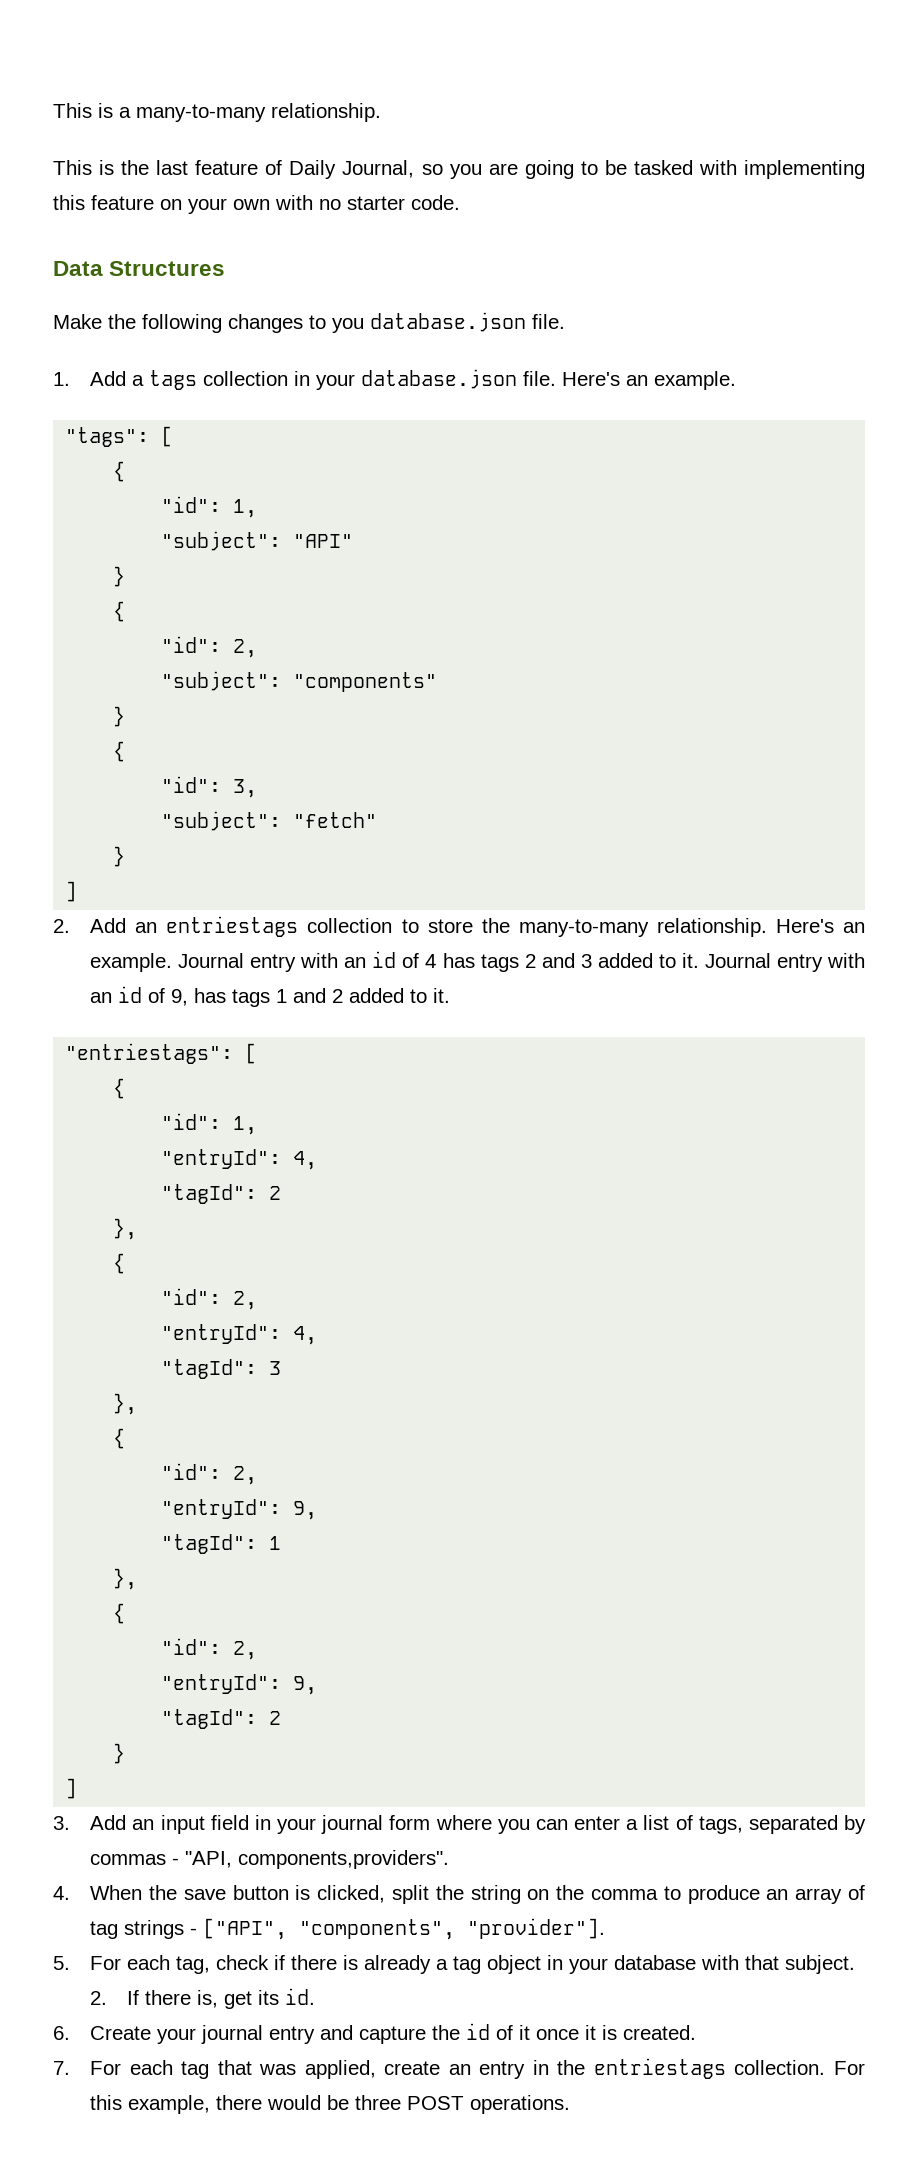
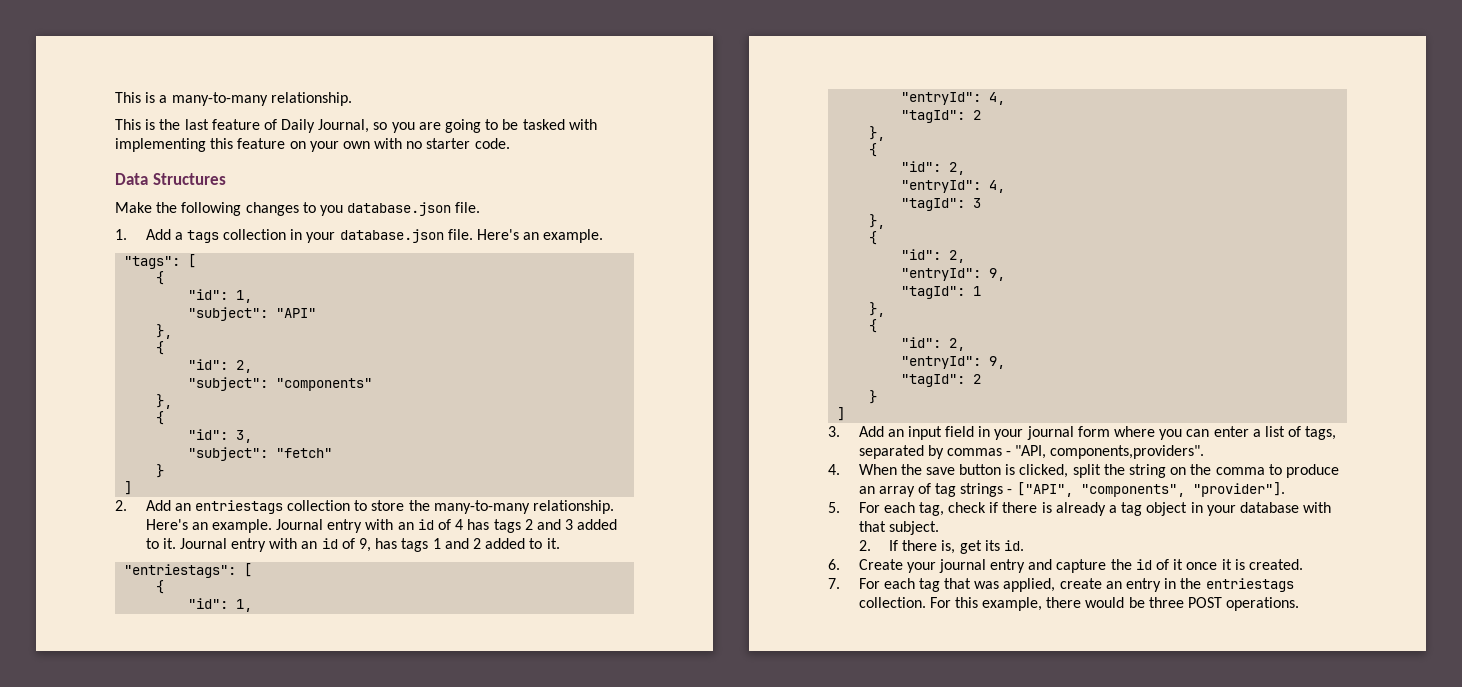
[113,566,126,587] } -> [156,324,173,339] },
[113,706,126,727] } -> [156,394,173,409] },

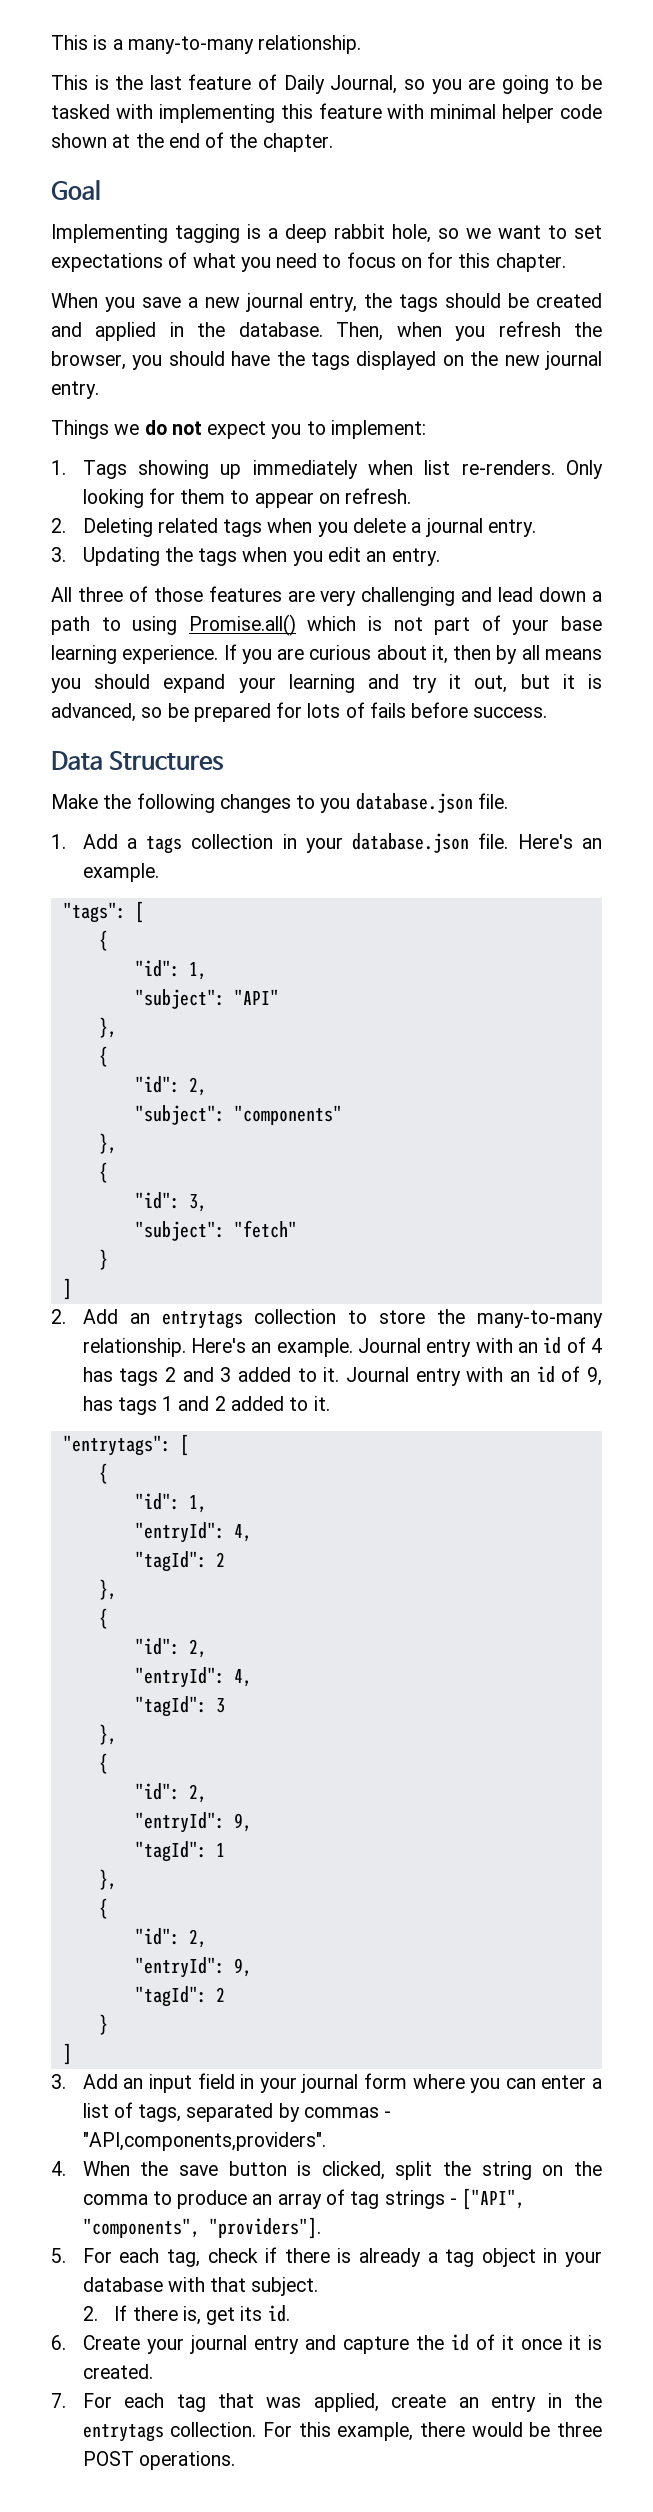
[289,138,510,152] on your own with no starter code. -> [387,104,602,123] [51,132,333,152] [51,180,101,200] [51,224,602,243] [51,252,566,272] [51,293,603,312] [51,321,603,341] [51,351,602,370] [51,381,99,399] [51,420,426,439] [51,460,603,479] [82,488,412,508] [51,518,536,537] [51,547,440,566] [51,586,603,606] [51,614,603,636] [51,644,602,664] [51,674,602,693] [51,702,548,722] with minimal helper code shown at the end of the chapter. // Goal // Implementing tagging is a deep rabbit hole, so we want to set expectations of what you need to focus on for this chapter. // When you save a new journal entry, the tags should be created and applied in the database. Then, when you refresh the browser, you should have the tags displayed on the new journal entry. // Things we do not expect you to implement: // 1. Tags showing up immediately when list re-renders. Only looking for them to appear on refresh. // 2. Deleting related tags when you delete a journal entry. // 3. Updating the tags when you edit an entry. // All three of those features are very challenging and lead down a path to using Promise.all() which is not part of your base learning experience. If you are curious about it, then by all means you should expand your learning and try it out, but it is advanced, so be prepared for lots of fails before success.
[194,500,283,514] entriestags -> [161,1311,243,1329] entrytags
[124,564,237,578] "entriestags": -> [62,1435,171,1456] "entrytags":
[1015,445,1205,459] "API, components,providers". -> [82,2132,326,2151] "API,components,providers".
[1192,482,1285,497] "provider"]. -> [208,2217,321,2239] "providers"].
[1205,578,1294,592] entriestags -> [82,2424,164,2442] entrytags

